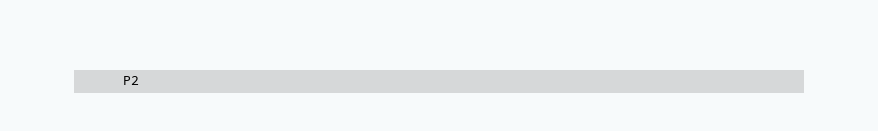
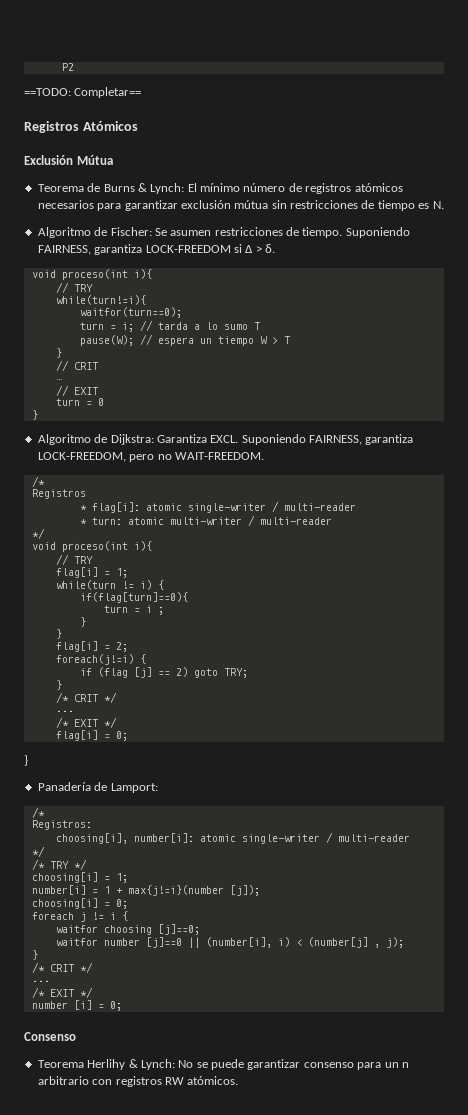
(139, 80) none -> [24,87,142,98] [24,121,138,133] [24,155,113,165] [37,183,403,194] [37,200,444,211] [37,227,410,238] [37,244,275,255] [31,269,152,280] [55,282,93,293] [55,295,146,305] [79,307,182,318] [79,320,261,332] [79,334,291,346] [55,348,62,358] [55,360,99,371] [55,379,62,380] [55,385,99,396] [55,398,104,406] [31,410,38,420] [37,434,414,445] [37,452,264,462] [31,476,45,487] [31,489,86,499] [79,501,356,513] [79,515,332,526] [31,528,45,539] [31,541,152,552] [55,554,93,565] [55,567,128,578] [55,580,164,590] [79,592,188,603] [103,605,164,615] [79,617,86,627] [55,629,62,639] [55,641,128,652] [55,654,146,665] [79,667,248,678] [55,680,62,690] [55,692,117,703] [55,710,74,712] [55,717,117,728] [55,730,128,741] [24,755,28,766] [37,782,158,793] [31,807,45,818] [31,820,92,830] [55,832,410,844] [31,846,45,857] [31,859,87,870] [31,872,128,883] [31,885,260,896] [31,898,128,909] [31,911,128,922] [55,924,200,935] [55,937,404,948] [31,950,38,960] [31,962,93,973] [31,980,50,982] [31,987,93,998] [31,1000,122,1011] [24,1032,76,1041] [37,1059,409,1070] [37,1076,239,1087] // ==TODO: Completar== // Registros Atómicos // Exclusión Mútua // Teorema de Burns & Lynch: El mínimo número de registros atómicos necesarios para garantizar exclusión mútua sin restricciones de tiempo es N. // Algoritmo de Fischer: Se asumen restricciones de tiempo. Suponiendo FAIRNESS, garantiza LOCK-FREEDOM si ∆ > δ. // void proceso(int i){ // // TRY // while(turn!=i){ // waitfor(turn==0); // turn = i; // tarda a lo sumo T // pause(W); // espera un tiempo W > T // } // // CRIT // … // // EXIT // turn = 0 // } // Algoritmo de Dijkstra: Garantiza EXCL. Suponiendo FAIRNESS, garantiza LOCK-FREEDOM, pero no WAIT-FREEDOM. // /* // Registros // * flag[i]: atomic single-writer / multi-reader // * turn: atomic multi-writer / multi-reader // */ // void proceso(int i){ // // TRY // flag[i] = 1; // while(turn != i) { // if(flag[turn]==0){ // turn = i ; // } // } // flag[i] = 2; // foreach(j!=i) { // if (flag [j] == 2) goto TRY; // } // /* CRIT */ // ... // /* EXIT */ // flag[i] = 0; // } // Panadería de Lamport: // /* // Registros: // choosing[i], number[i]: atomic single-writer / multi-reader // */ // /* TRY */ // choosing[i] = 1; // number[i] = 1 + max{j!=i}(number [j]); // choosing[i] = 0; // foreach j != i { // waitfor choosing [j]==0; // waitfor number [j]==0 || (number[i], i) < (number[j] , j); // } // /* CRIT */ // ... // /* EXIT */ // number [i] = 0; // Consenso // Teorema Herlihy & Lynch: No se puede garantizar consenso para un n arbitrario con registros RW atómicos.

